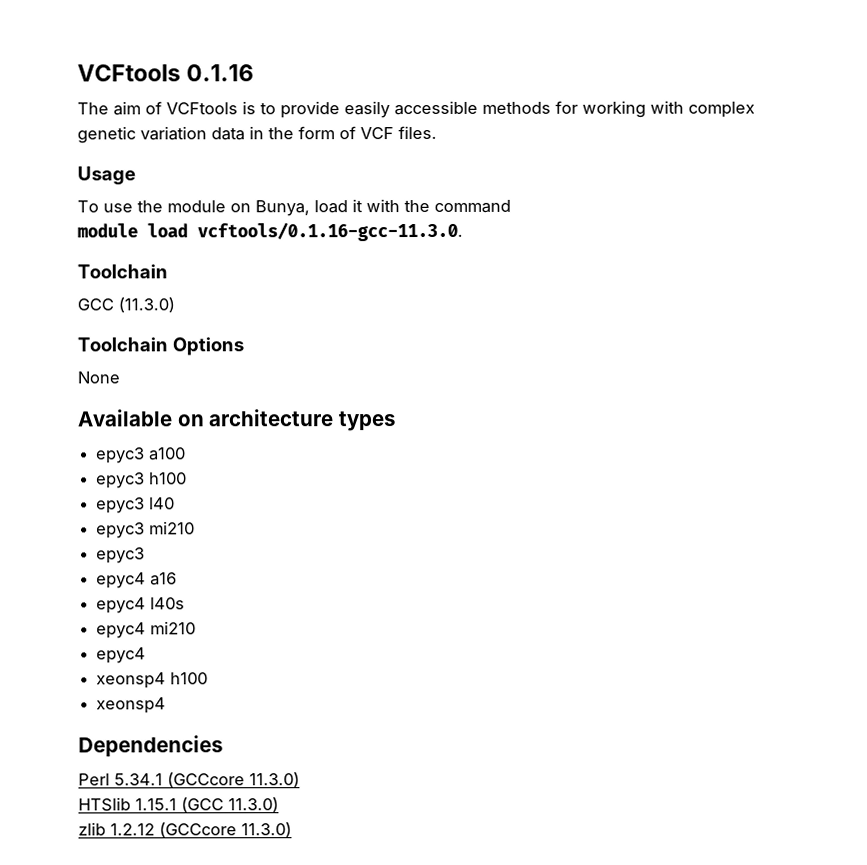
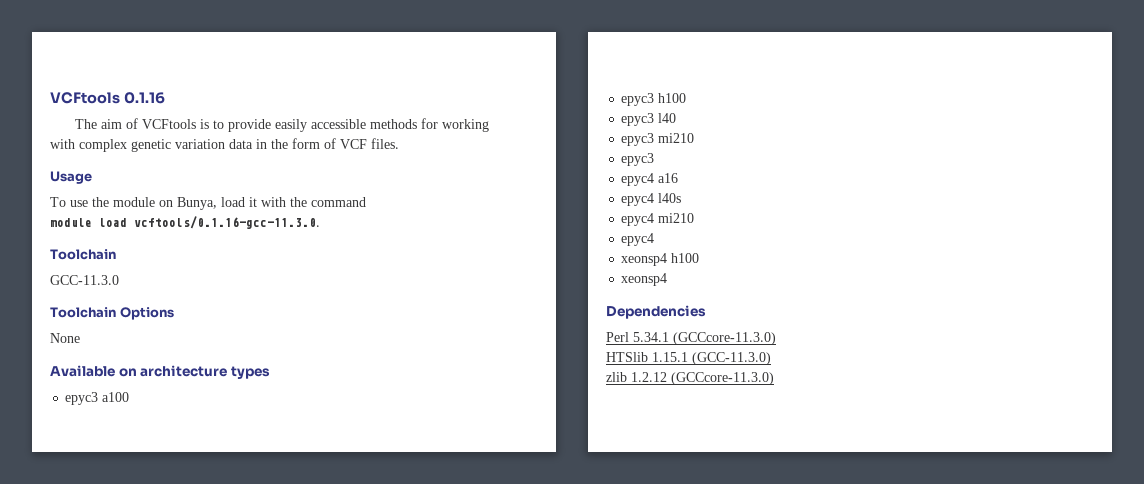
[77,297,175,313] GCC (11.3.0) -> [50,275,119,285] GCC-11.3.0
[167,772,300,788] (GCCcore 11.3.0) -> [673,332,776,345] (GCCcore-11.3.0)
[181,797,279,813] (GCC 11.3.0) -> [692,352,771,365] (GCC-11.3.0)
[159,822,292,838] (GCCcore 11.3.0) -> [671,372,774,385] (GCCcore-11.3.0)

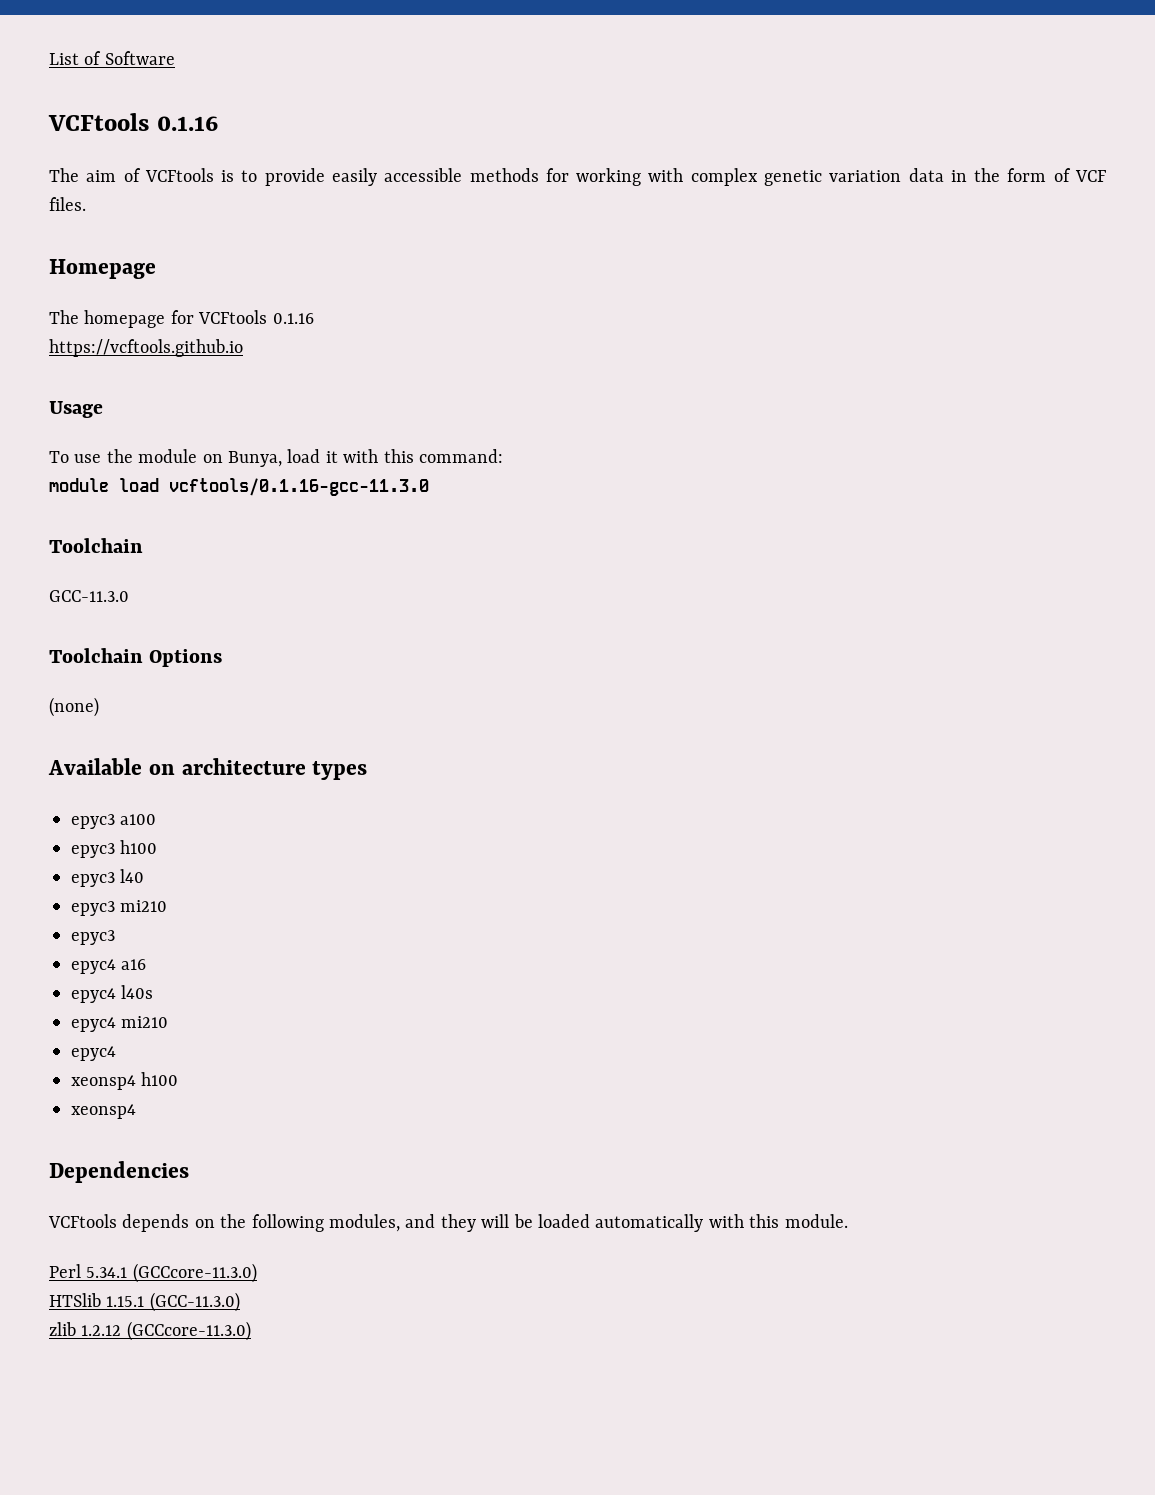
(50, 98) none -> [49,51,175,65] List of Software //
(399, 143) none -> [49,259,156,279] [49,310,314,328] [49,339,243,357] // Homepage // The homepage for VCFtools 0.1.16 // https://vcftools.github.io
[290,197,366,207] the command -> [383,449,503,463] this command:
[134,216,320,229] vcftools/0.1.16-gcc-11.3.0. -> [169,478,429,496] vcftools/0.1.16-gcc-11.3.0
[50,333,80,343] // None -> [49,697,99,717] // (none)
(706, 312) none -> [48,1214,848,1232] // VCFtools depends on the following modules, and they will be loaded automatically with this module.

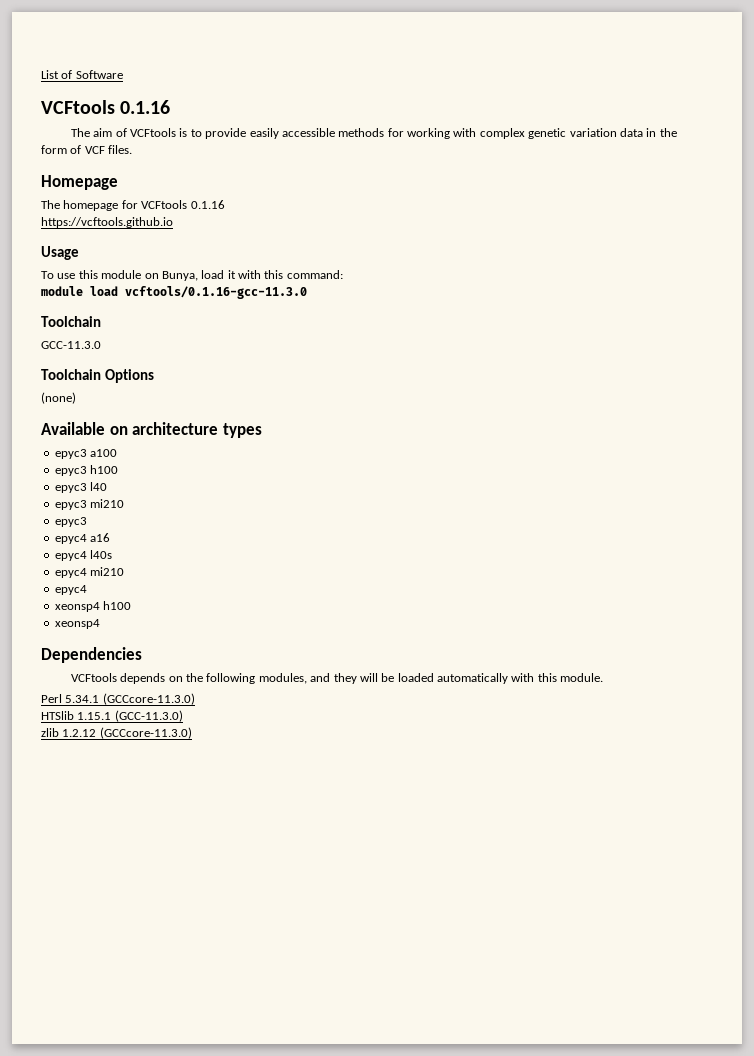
[106,449,133,463] the -> [78,270,98,279] this

